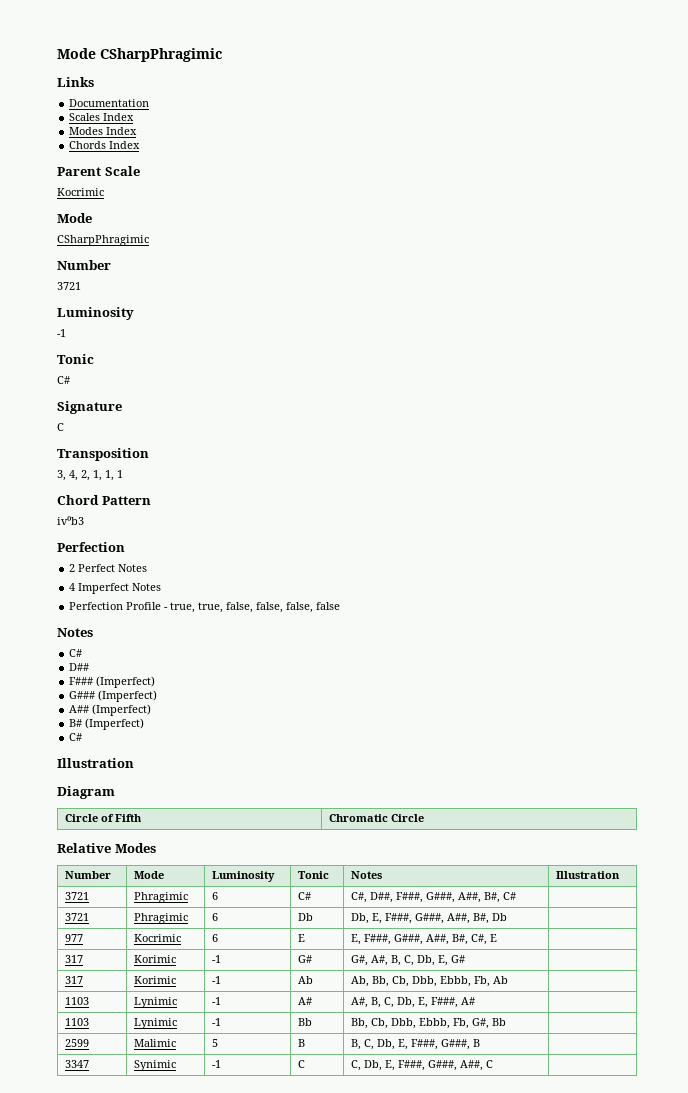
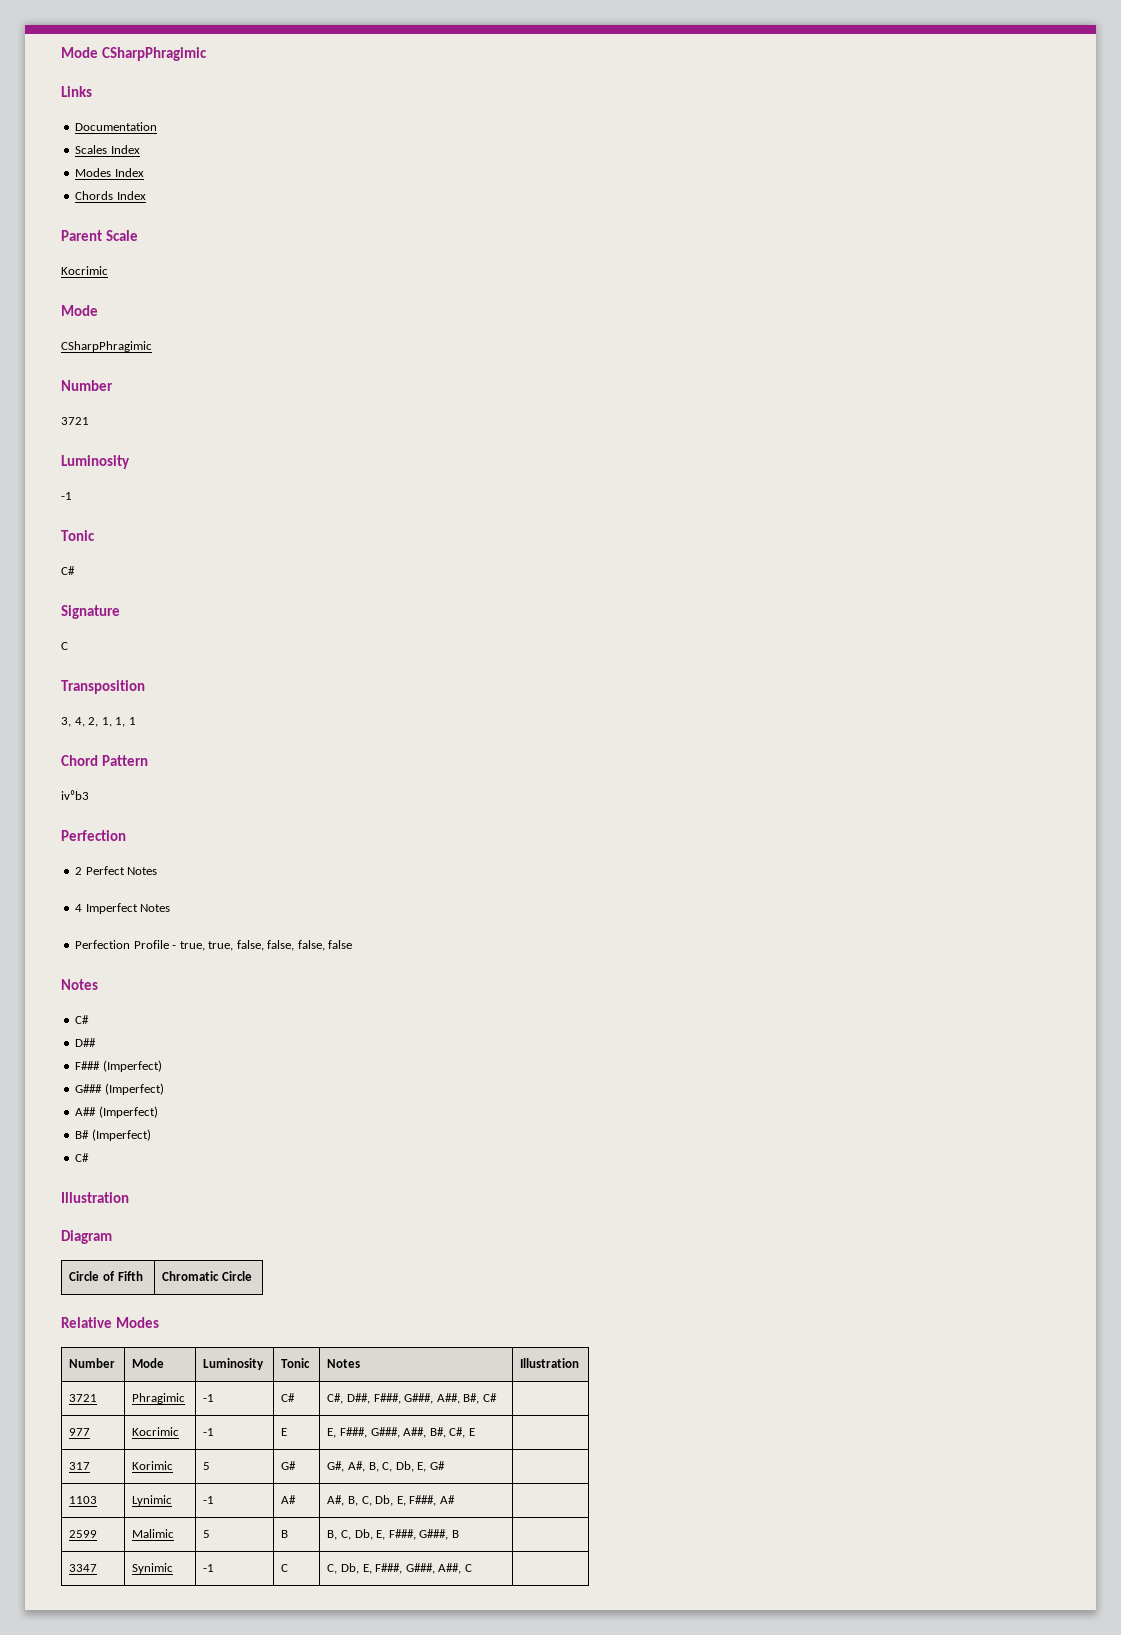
[212,892,219,900] 6 -> [203,1394,215,1402] -1
[65,913,90,921] [134,913,189,924] [212,913,219,921] [298,913,314,921] [351,913,508,924] // 3721 | Phragimic | 6 | Db | Db, E, F###, G###, A##, B#, Db | -> (497, 1397) none
[212,934,219,942] 6 -> [203,1428,215,1436] -1
[212,955,222,963] -1 -> [203,1462,211,1470] 5
[65,976,84,984] [134,976,177,984] [212,976,222,984] [298,976,314,984] [351,976,509,987] // 317 | Korimic | -1 | Ab | Ab, Bb, Cb, Dbb, Ebbb, Fb, Ab | -> (445, 1465) none
[65,1018,90,1026] [134,1018,178,1029] [212,1018,222,1026] [298,1018,313,1026] [351,1018,507,1029] // 1103 | Lynimic | -1 | Bb | Bb, Cb, Dbb, Ebbb, Fb, G#, Bb | -> (455, 1499) none

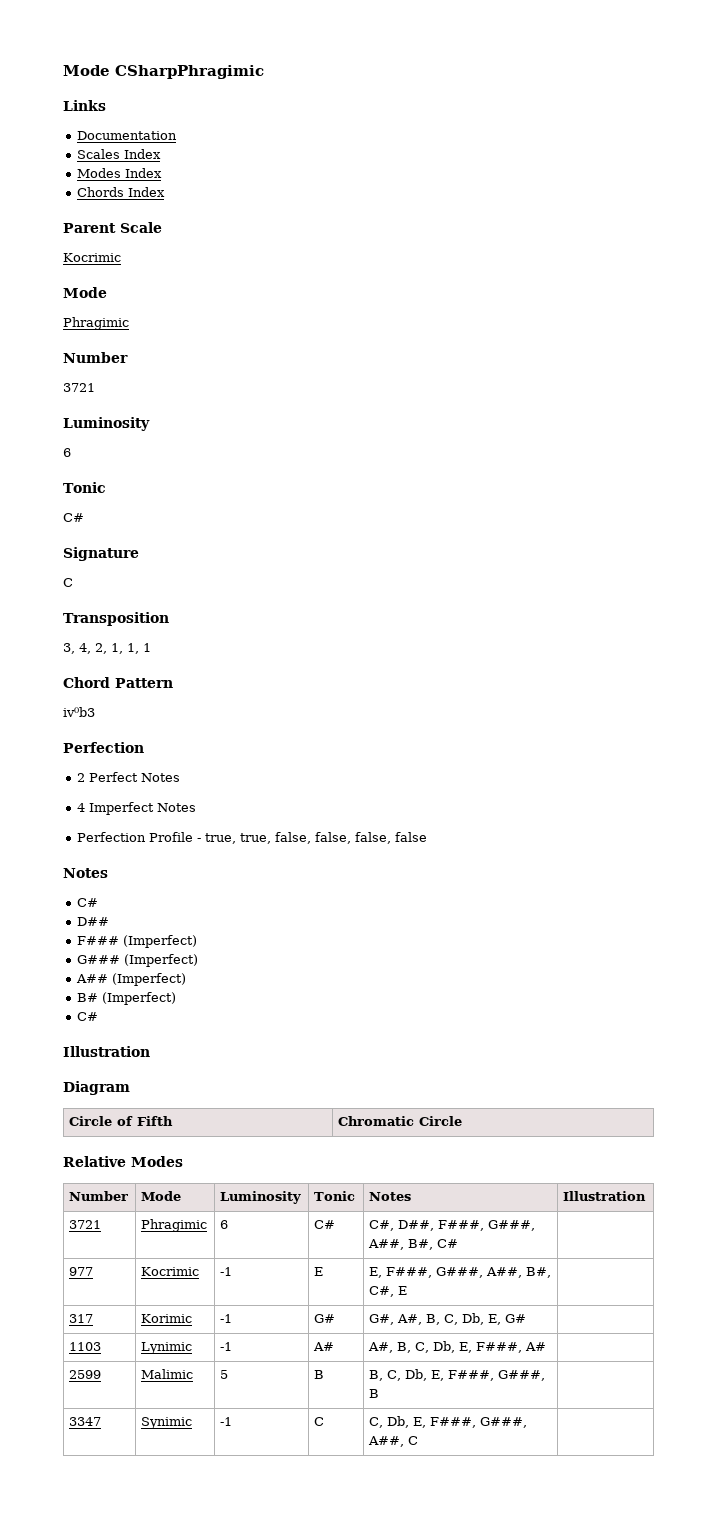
[61,341,152,352] CSharpPhragimic -> [63,317,129,330] Phragimic
[61,492,72,500] -1 -> [63,448,71,457] 6
[203,1394,215,1402] -1 -> [220,1220,229,1229] 6
[203,1462,211,1470] 5 -> [220,1314,233,1323] -1

